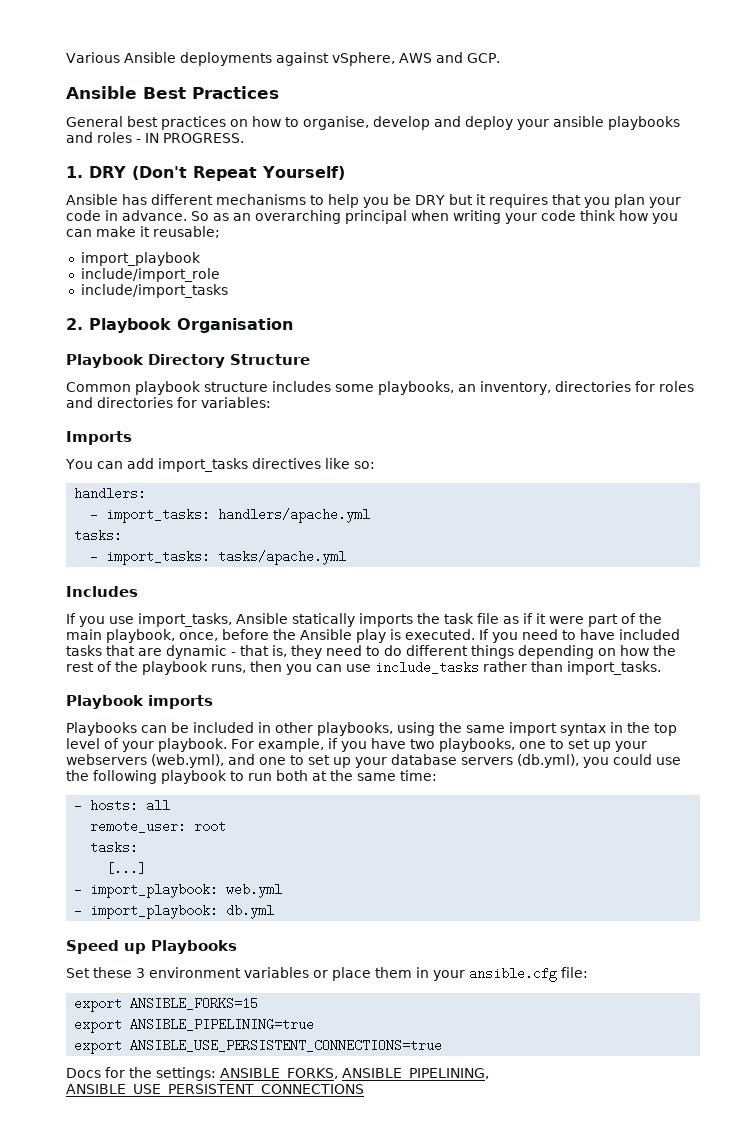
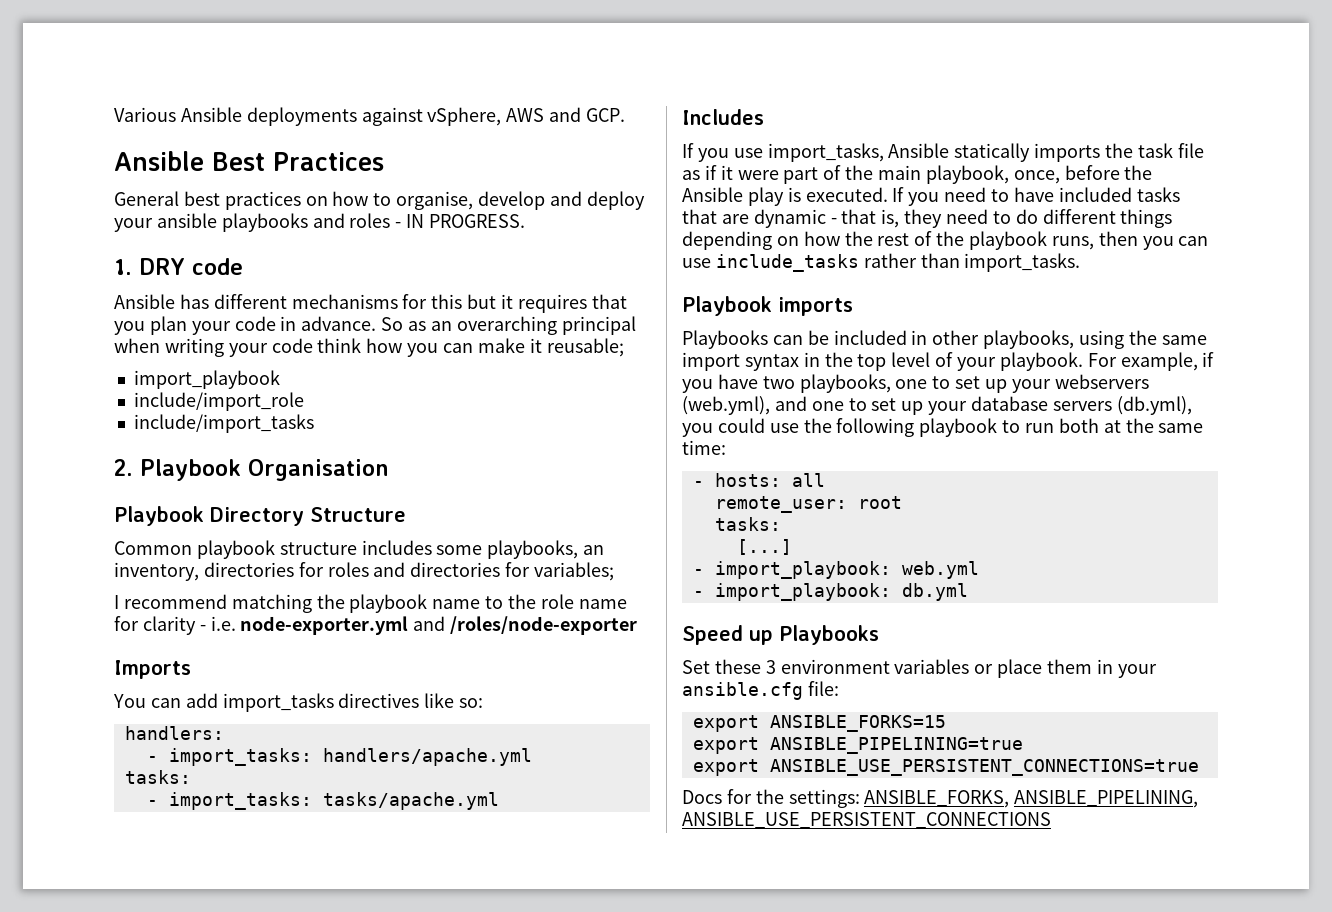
[131,166,345,181] (Don't Repeat Yourself) -> [192,258,243,275] code
[310,194,445,208] to help you be DRY -> [402,294,463,309] for this
[201,397,271,408] variables: -> [534,562,615,581] [114,594,627,613] [114,616,638,635] variables; // I recommend matching the playbook name to the role name for clarity - i.e. node-exporter.yml and /roles/node-exporter

